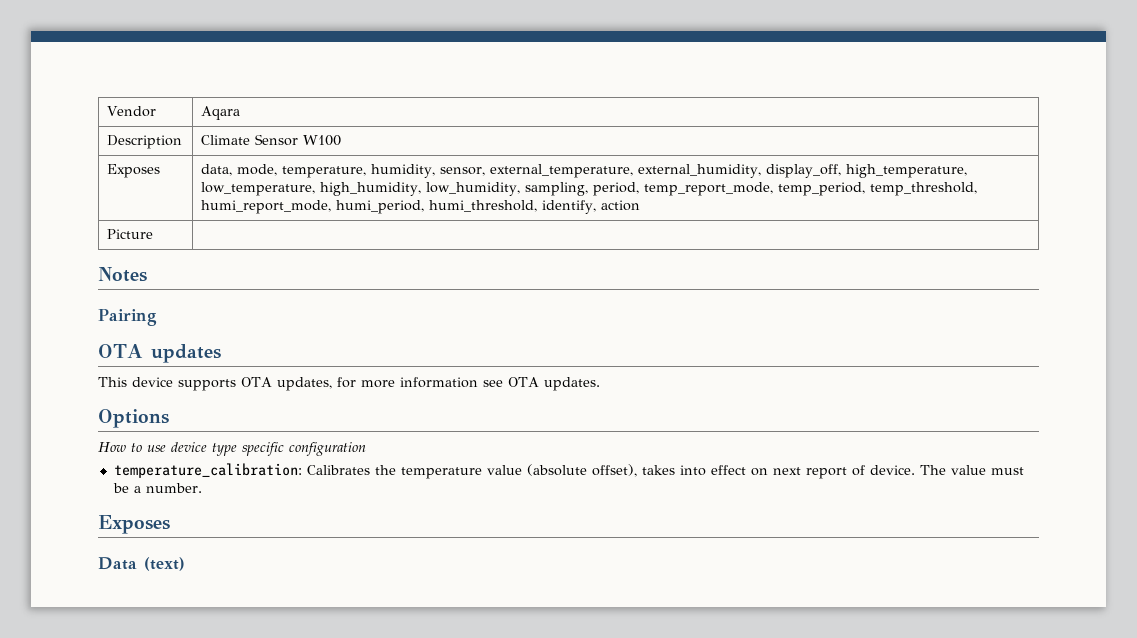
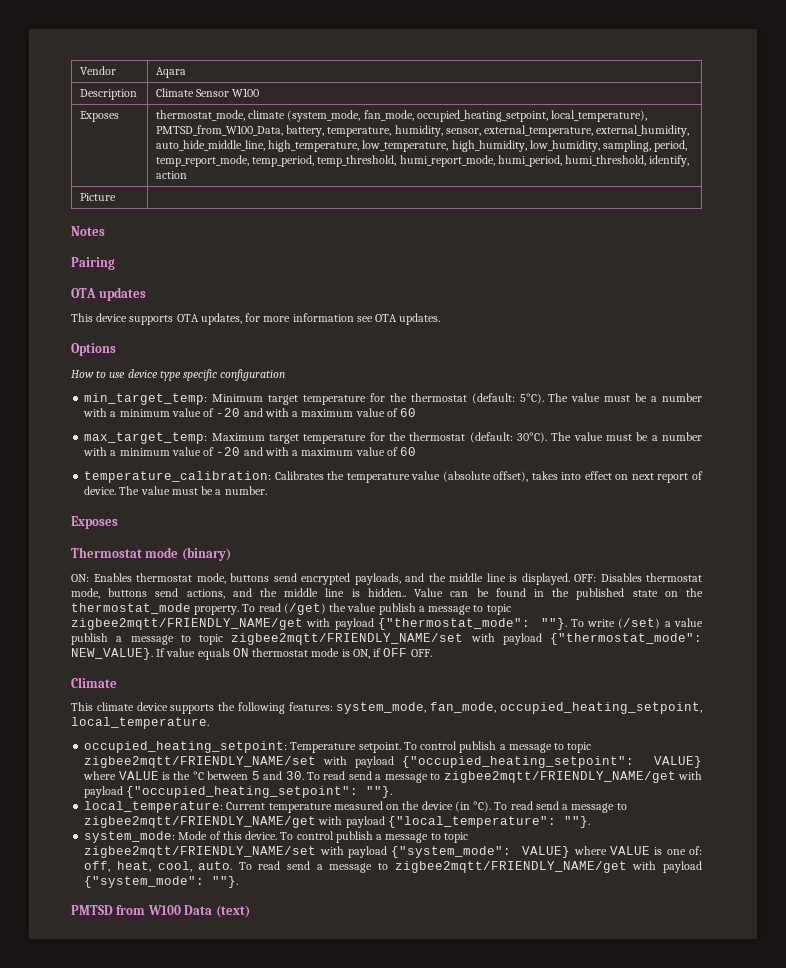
[201,164,278,176] data, mode, -> [156,110,648,122] [156,125,325,137] thermostat_mode, climate (system_mode, fan_mode, occupied_heating_setpoint, local_temperature), PMTSD_from_W100_Data, battery,
[766,164,842,178] display_off, -> [156,140,266,151] auto_hide_middle_line,
(366, 449) none -> [84,393,702,405] [83,408,417,417] [84,432,703,444] [83,447,417,456] // min_target_temp: Minimum target temperature for the thermostat (default: 5°C). The value must be a number with a minimum value of -20 and with a maximum value of 60 // max_target_temp: Maximum target temperature for the thermostat (default: 30°C). The value must be a number with a minimum value of -20 and with a maximum value of 60
(170, 524) none -> [71,547,231,561] [71,573,702,585] [71,588,704,600] [71,603,511,615] [71,618,703,630] [71,633,702,645] [71,648,432,660] [71,677,117,688] [71,702,702,714] [71,717,209,729] [84,741,592,753] [84,756,702,768] [83,771,702,783] [84,786,393,798] [84,801,627,813] [84,816,590,828] [84,831,468,843] [84,846,702,858] [84,861,702,873] [84,876,239,888] [71,905,181,915] Thermostat mode (binary) // ON: Enables thermostat mode, buttons send encrypted payloads, and the middle line is displayed. OFF: Disables thermostat mode, buttons send actions, and the middle line is hidden.. Value can be found in the published state on the thermostat_mode property. To read (/get) the value publish a message to topic zigbee2mqtt/FRIENDLY_NAME/get with payload {"thermostat_mode": ""}. To write (/set) a value publish a message to topic zigbee2mqtt/FRIENDLY_NAME/set with payload {"thermostat_mode": NEW_VALUE}. If value equals ON thermostat mode is ON, if OFF OFF. // Climate // This climate device supports the following features: system_mode, fan_mode, occupied_heating_setpoint, local_temperature. // occupied_heating_setpoint: Temperature setpoint. To control publish a message to topic zigbee2mqtt/FRIENDLY_NAME/set with payload {"occupied_heating_setpoint": VALUE} where VALUE is the °C between 5 and 30. To read send a message to zigbee2mqtt/FRIENDLY_NAME/get with payload {"occupied_heating_setpoint": ""}. // local_temperature: Current temperature measured on the device (in °C). To read send a message to zigbee2mqtt/FRIENDLY_NAME/get with payload {"local_temperature": ""}. // system_mode: Mode of this device. To control publish a message to topic zigbee2mqtt/FRIENDLY_NAME/set with payload {"system_mode": VALUE} where VALUE is one of: off, heat, cool, auto. To read send a message to zigbee2mqtt/FRIENDLY_NAME/get with payload {"system_mode": ""}. // PMTSD from W100

